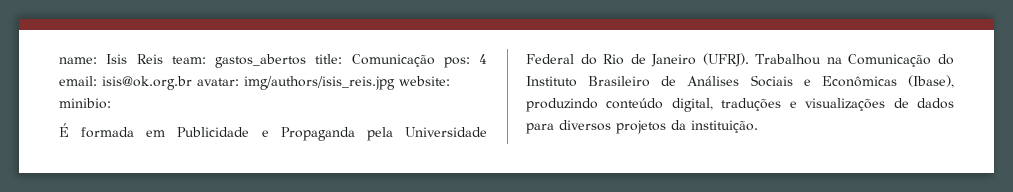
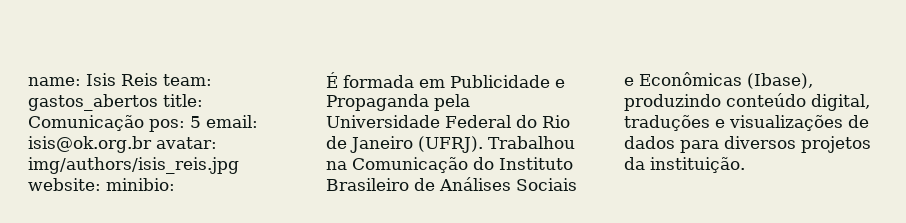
[479,54,487,64] 4 -> [190,116,201,128] 5

